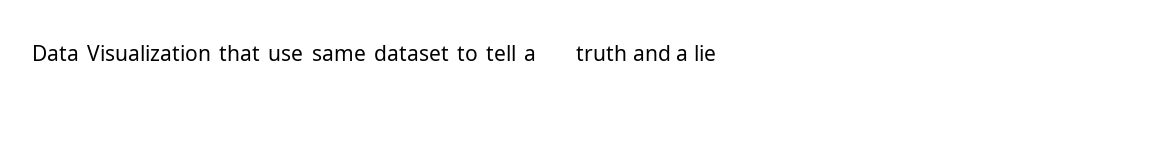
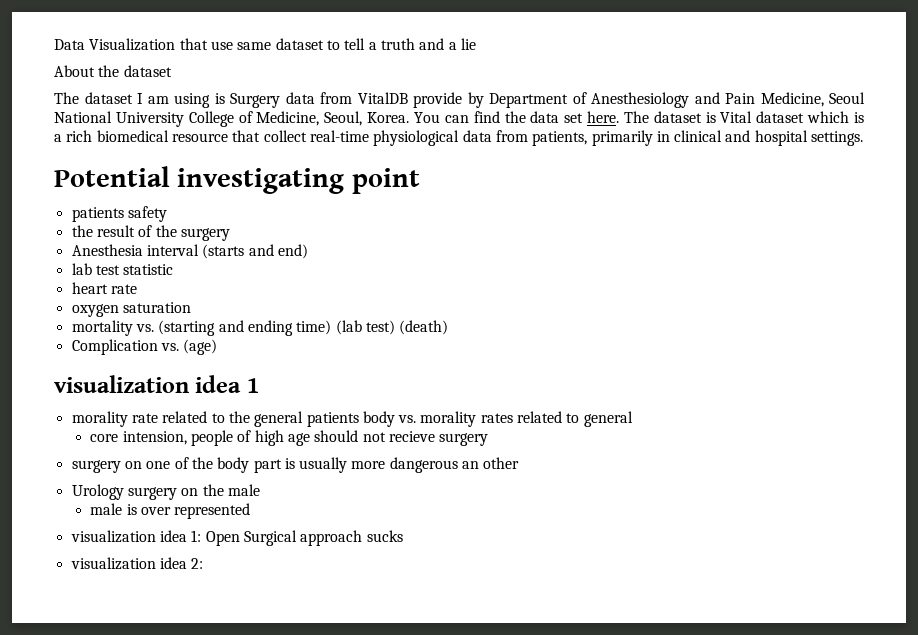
(717, 53) none -> [54,65,172,77] [54,92,865,108] [54,111,865,127] [54,130,864,146] [54,166,420,194] [71,206,167,222] [71,225,230,241] [71,244,308,259] [71,263,174,275] [71,282,137,294] [71,302,191,317] [71,320,449,336] [71,339,218,355] [54,375,259,393] [71,411,633,427] [90,430,489,446] [71,457,520,473] [71,484,260,500] [90,503,251,519] [70,530,403,546] [70,557,204,570] // About the dataset // The dataset I am using is Surgery data from VitalDB provide by Department of Anesthesiology and Pain Medicine, Seoul National University College of Medicine, Seoul, Korea. You can find the data set here. The dataset is Vital dataset which is a rich biomedical resource that collect real-time physiological data from patients, primarily in clinical and hospital settings. // Potential investigating point // patients safety // the result of the surgery // Anesthesia interval (starts and end) // lab test statistic // heart rate // oxygen saturation // mortality vs. (starting and ending time) (lab test) (death) // Complication vs. (age) // visualization idea 1 // morality rate related to the general patients body vs. morality rates related to general // core intension, people of high age should not recieve surgery // surgery on one of the body part is usually more dangerous an other // Urology surgery on the male // male is over represented // visualization idea 1: Open Surgical approach sucks // visualization idea 2:

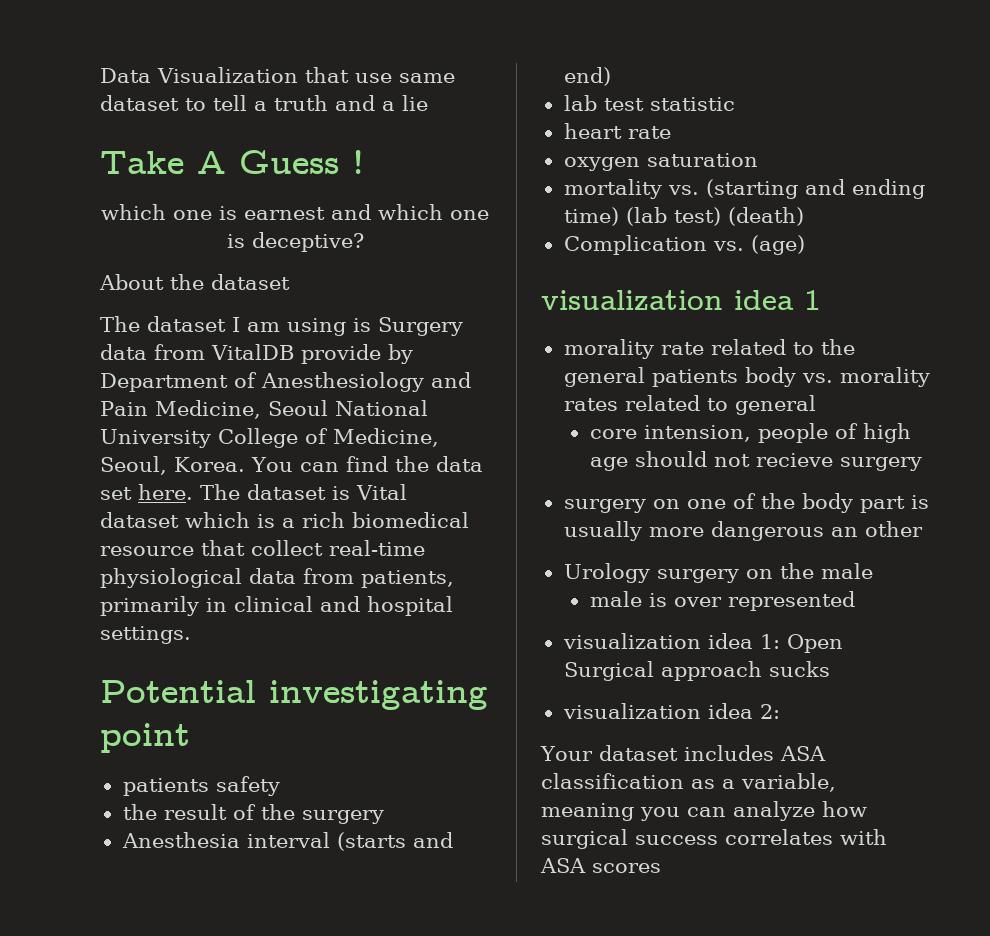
(476, 44) none -> [100,150,364,174] [101,204,489,220] [226,232,364,252] // Take A Guess ! // which one is earnest and which one is deceptive?
(204, 563) none -> [540,745,826,761] [541,773,836,792] [541,801,867,821] [541,829,887,849] [540,858,661,873] // Your dataset includes ASA classification as a variable, meaning you can analyze how surgical success correlates with ASA scores

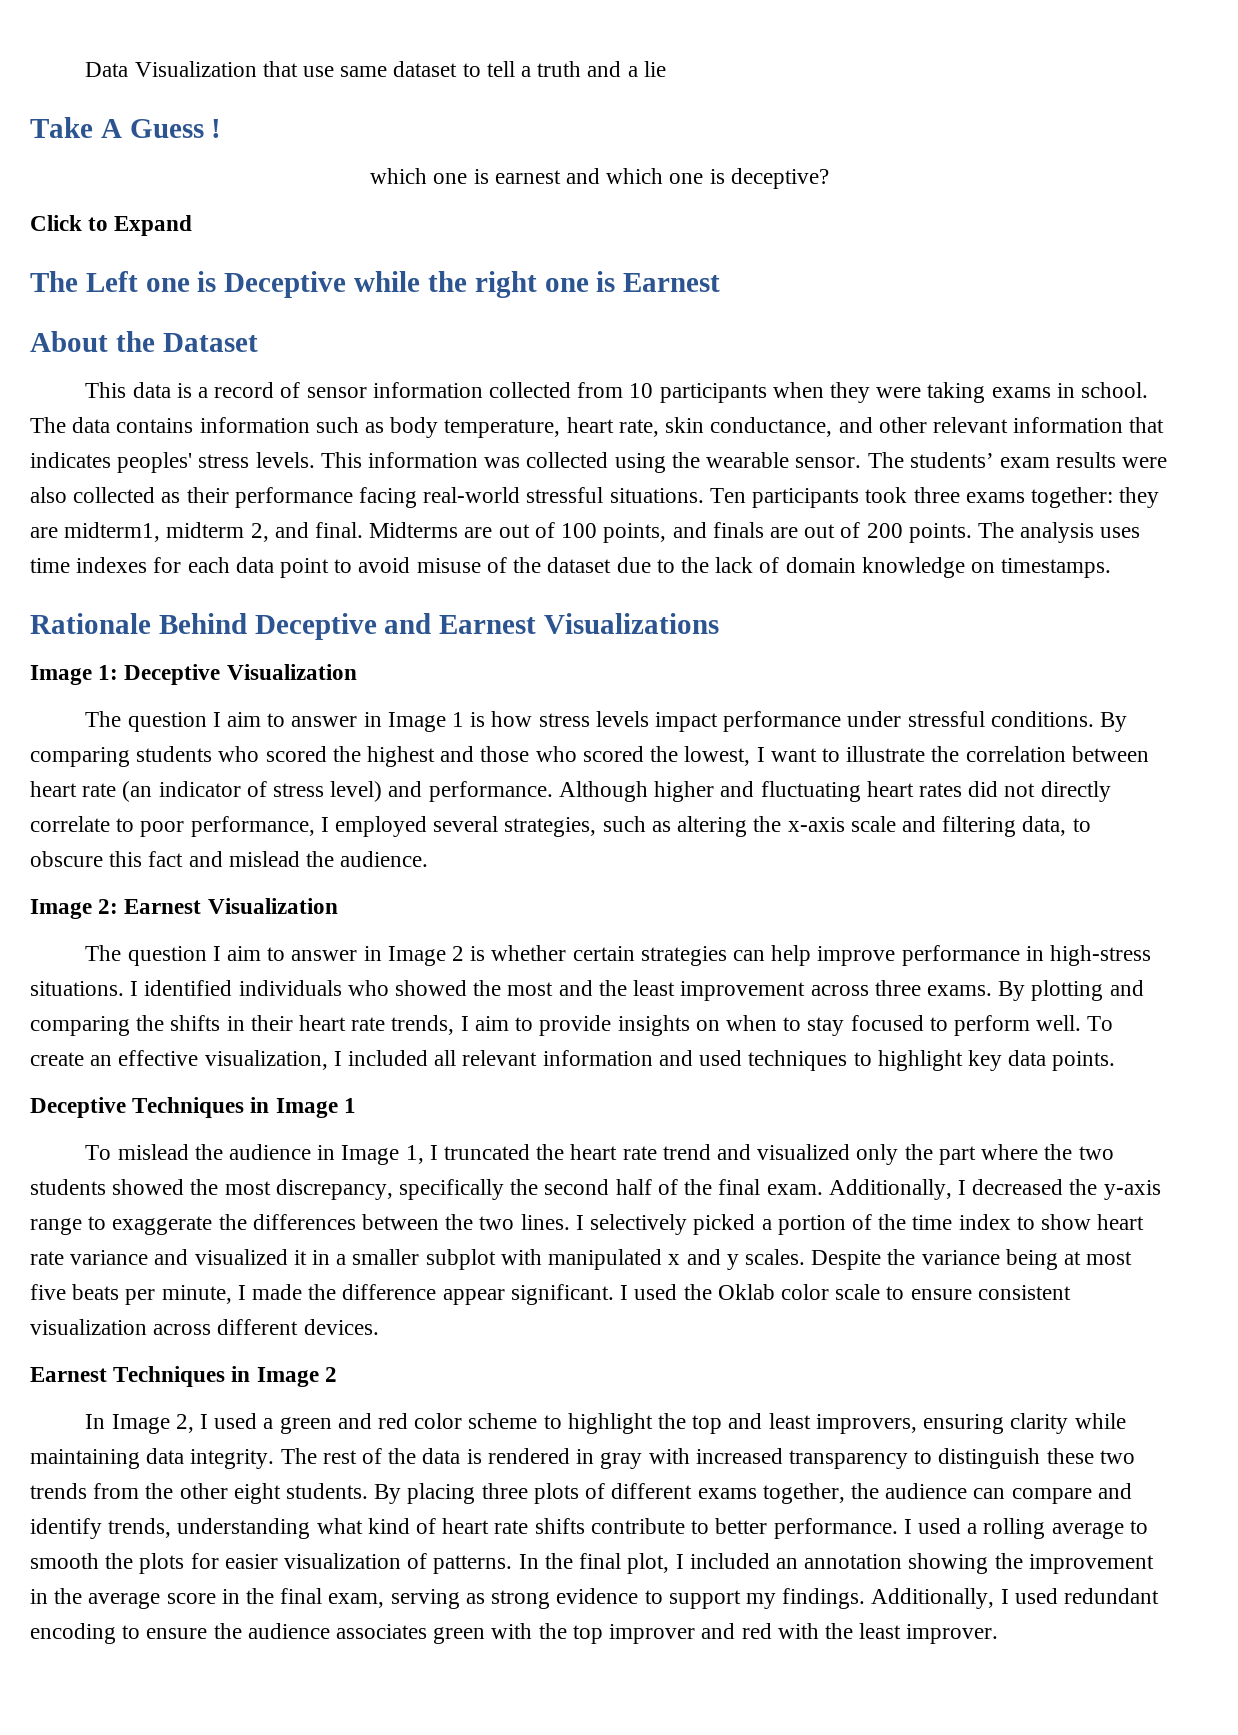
[99,274,290,290] [100,316,463,336] [100,344,413,364] [100,372,471,392] [100,400,428,419] [100,428,439,448] [100,456,483,475] [100,484,407,500] [100,512,469,528] [100,540,425,556] [100,568,454,588] [100,596,453,616] [100,626,191,644] [100,680,488,710] [100,723,190,753] [122,776,280,796] [122,804,384,824] [121,832,453,851] [563,67,611,86] [563,95,735,111] [563,123,671,139] [563,153,758,171] [563,179,925,199] [563,207,804,226] [563,235,805,255] [541,290,821,310] [563,339,855,359] [563,367,930,387] [563,395,816,415] [589,423,911,443] [589,451,922,471] [563,493,929,513] [563,521,923,541] [563,563,873,583] [589,591,855,611] [562,633,843,653] [563,661,830,681] [562,703,780,719] [540,745,826,761] [541,773,836,792] [541,801,867,821] [541,829,887,849] [540,858,661,873] About the dataset // The dataset I am using is Surgery data from VitalDB provide by Department of Anesthesiology and Pain Medicine, Seoul National University College of Medicine, Seoul, Korea. You can find the data set here. The dataset is Vital dataset which is a rich biomedical resource that collect real-time physiological data from patients, primarily in clinical and hospital settings. // Potential investigating point // patients safety // the result of the surgery // Anesthesia interval (starts and end) // lab test statistic // heart rate // oxygen saturation // mortality vs. (starting and ending time) (lab test) (death) // Complication vs. (age) // visualization idea 1 // morality rate related to the general patients body vs. morality rates related to general // core intension, people of high age should not recieve surgery // surgery on one of the body part is usually more dangerous an other // Urology surgery on the male // male is over represented // visualization idea 1: Open Surgical approach sucks // visualization idea 2: // Your dataset includes ASA classification as a variable, meaning you can analyze how surgical success correlates with ASA scores -> [30,215,193,236] [30,271,721,298] [30,331,258,352] [85,382,1149,403] [30,417,1165,438] [30,452,1168,473] [30,487,1160,508] [30,522,1141,543] [30,557,1112,578] [30,613,720,640] [30,664,357,685] [85,711,1128,732] [30,746,1149,767] [30,781,1111,802] [30,816,1091,837] [30,851,429,867] [30,898,338,919] [85,945,1152,966] [30,980,1144,1001] [30,1015,1114,1036] [30,1050,1116,1071] [30,1097,356,1118] [85,1144,1114,1165] [30,1179,1161,1200] [30,1214,1145,1235] [30,1249,1133,1270] [30,1284,1071,1305] [30,1319,379,1335] [30,1366,337,1387] [85,1413,1126,1434] [30,1448,1135,1469] [30,1483,1132,1504] [30,1518,1148,1539] [30,1553,1154,1574] [30,1588,1159,1609] [30,1623,999,1644] Click to Expand // The Left one is Deceptive while the right one is Earnest // About the Dataset // This data is a record of sensor information collected from 10 participants when they were taking exams in school. The data contains information such as body temperature, heart rate, skin conductance, and other relevant information that indicates peoples' stress levels. This information was collected using the wearable sensor. The students’ exam results were also collected as their performance facing real-world stressful situations. Ten participants took three exams together: they are midterm1, midterm 2, and final. Midterms are out of 100 points, and finals are out of 200 points. The analysis uses time indexes for each data point to avoid misuse of the dataset due to the lack of domain knowledge on timestamps. // Rationale Behind Deceptive and Earnest Visualizations // Image 1: Deceptive Visualization // The question I aim to answer in Image 1 is how stress levels impact performance under stressful conditions. By comparing students who scored the highest and those who scored the lowest, I want to illustrate the correlation between heart rate (an indicator of stress level) and performance. Although higher and fluctuating heart rates did not directly correlate to poor performance, I employed several strategies, such as altering the x-axis scale and filtering data, to obscure this fact and mislead the audience. // Image 2: Earnest Visualization // The question I aim to answer in Image 2 is whether certain strategies can help improve performance in high-stress situations. I identified individuals who showed the most and the least improvement across three exams. By plotting and comparing the shifts in their heart rate trends, I aim to provide insights on when to stay focused to perform well. To create an effective visualization, I included all relevant information and used techniques to highlight key data points. // Deceptive Techniques in Image 1 // To mislead the audience in Image 1, I truncated the heart rate trend and visualized only the part where the two students showed the most discrepancy, specifically the second half of the final exam. Additionally, I decreased the y-axis range to exaggerate the differences between the two lines. I selectively picked a portion of the time index to show heart rate variance and visualized it in a smaller subplot with manipulated x and y scales. Despite the variance being at most five beats per minute, I made the difference appear significant. I used the Oklab color scale to ensure consistent visualization across different devices. // Earnest Techniques in Image 2 // In Image 2, I used a green and red color scheme to highlight the top and least improvers, ensuring clarity while maintaining data integrity. The rest of the data is rendered in gray with increased transparency to distinguish these two trends from the other eight students. By placing three plots of different exams together, the audience can compare and identify trends, understanding what kind of heart rate shifts contribute to better performance. I used a rolling average to smooth the plots for easier visualization of patterns. In the final plot, I included an annotation showing the improvement in the average score in the final exam, serving as strong evidence to support my findings. Additionally, I used redundant encoding to ensure the audience associates green with the top improver and red with the least improver.

